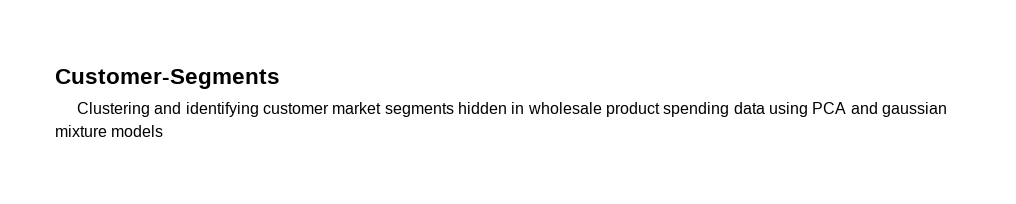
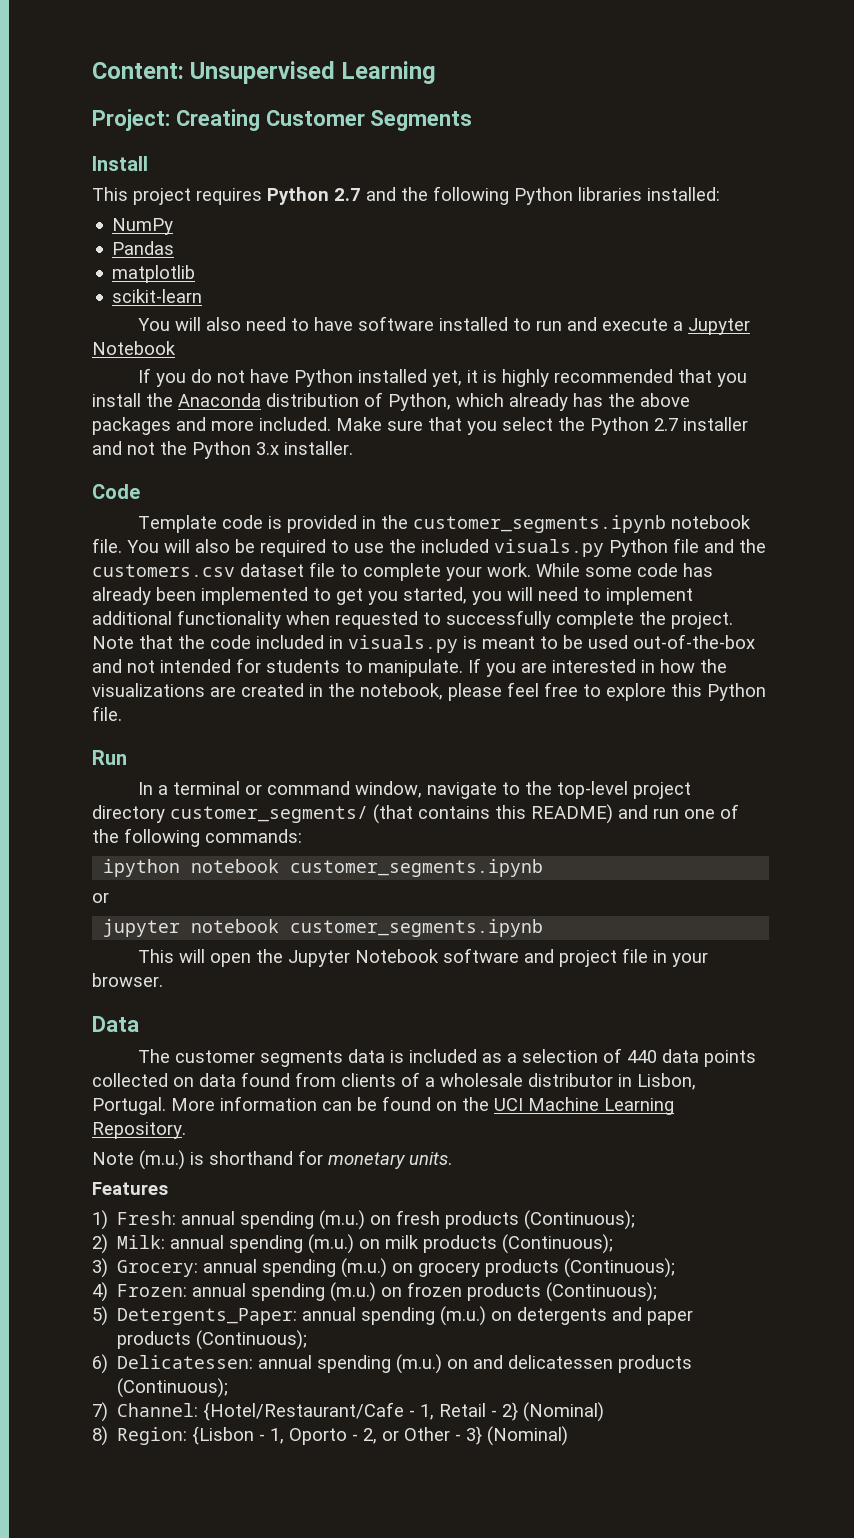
[55,69,280,89] [77,102,947,117] [55,125,164,137] Customer-Segments // Clustering and identifying customer market segments hidden in wholesale product spending data using PCA and gaussian mixture models -> [92,61,436,84] [92,109,473,131] [92,156,148,171] [92,186,720,205] [112,218,174,235] [112,241,175,255] [112,265,196,283] [112,289,203,303] [138,316,751,335] [92,341,176,355] [138,368,748,387] [92,392,690,411] [92,417,748,435] [92,441,353,459] [92,484,140,499] [138,515,752,533] [92,538,766,557] [92,562,713,581] [92,587,693,605] [92,610,733,629] [92,634,755,653] [92,658,727,677] [92,682,766,701] [92,706,122,721] [92,750,127,765] [138,781,692,799] [92,804,739,824] [92,828,302,847] [103,859,544,877] [92,892,109,903] [103,919,544,937] [138,948,709,967] [92,973,163,987] [92,1016,139,1032] [138,1048,757,1067] [92,1072,696,1090] [92,1096,674,1115] [92,1122,186,1139] [92,1150,452,1170] [92,1182,168,1195] [92,1210,636,1230] [92,1234,614,1254] [92,1258,676,1278] [92,1282,658,1302] [92,1306,694,1326] [117,1330,308,1350] [92,1354,693,1374] [117,1378,229,1398] [92,1402,605,1422] [92,1426,569,1446] Content: Unsupervised Learning // Project: Creating Customer Segments // Install // This project requires Python 2.7 and the following Python libraries installed: // NumPy // Pandas // matplotlib // scikit-learn // You will also need to have software installed to run and execute a Jupyter Notebook // If you do not have Python installed yet, it is highly recommended that you install the Anaconda distribution of Python, which already has the above packages and more included. Make sure that you select the Python 2.7 installer and not the Python 3.x installer. // Code // Template code is provided in the customer_segments.ipynb notebook file. You will also be required to use the included visuals.py Python file and the customers.csv dataset file to complete your work. While some code has already been implemented to get you started, you will need to implement additional functionality when requested to successfully complete the project. Note that the code included in visuals.py is meant to be used out-of-the-box and not intended for students to manipulate. If you are interested in how the visualizations are created in the notebook, please feel free to explore this Python file. // Run // In a terminal or command window, navigate to the top-level project directory customer_segments/ (that contains this README) and run one of the following commands: // ipython notebook customer_segments.ipynb // or // jupyter notebook customer_segments.ipynb // This will open the Jupyter Notebook software and project file in your browser. // Data // The customer segments data is included as a selection of 440 data points collected on data found from clients of a wholesale distributor in Lisbon, Portugal. More information can be found on the UCI Machine Learning Repository. // Note (m.u.) is shorthand for monetary units. // Features // 1) Fresh: annual spending (m.u.) on fresh products (Continuous); // 2) Milk: annual spending (m.u.) on milk products (Continuous); // 3) Grocery: annual spending (m.u.) on grocery products (Continuous); // 4) Frozen: annual spending (m.u.) on frozen products (Continuous); // 5) Detergents_Paper: annual spending (m.u.) on detergents and paper products (Continuous); // 6) Delicatessen: annual spending (m.u.) on and delicatessen products (Continuous); // 7) Channel: {Hotel/Restaurant/Cafe - 1, Retail - 2} (Nominal) // 8) Region: {Lisbon - 1, Oporto - 2, or Other - 3} (Nominal)

